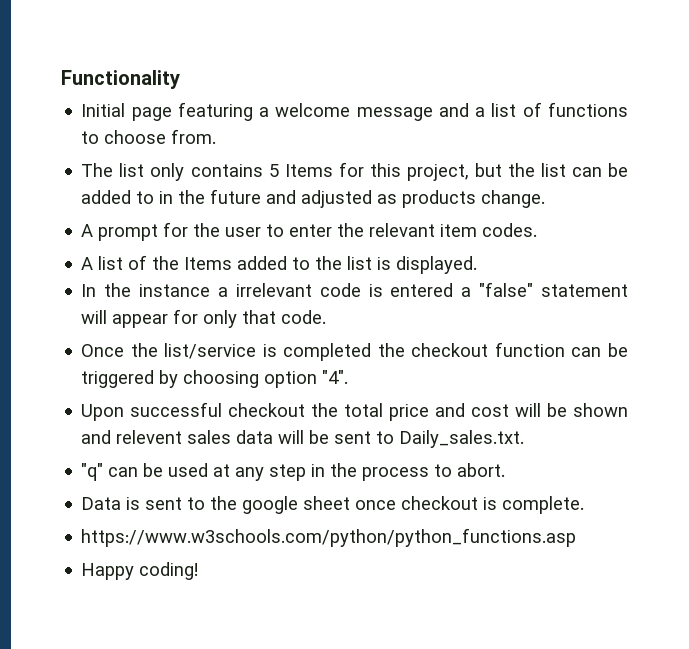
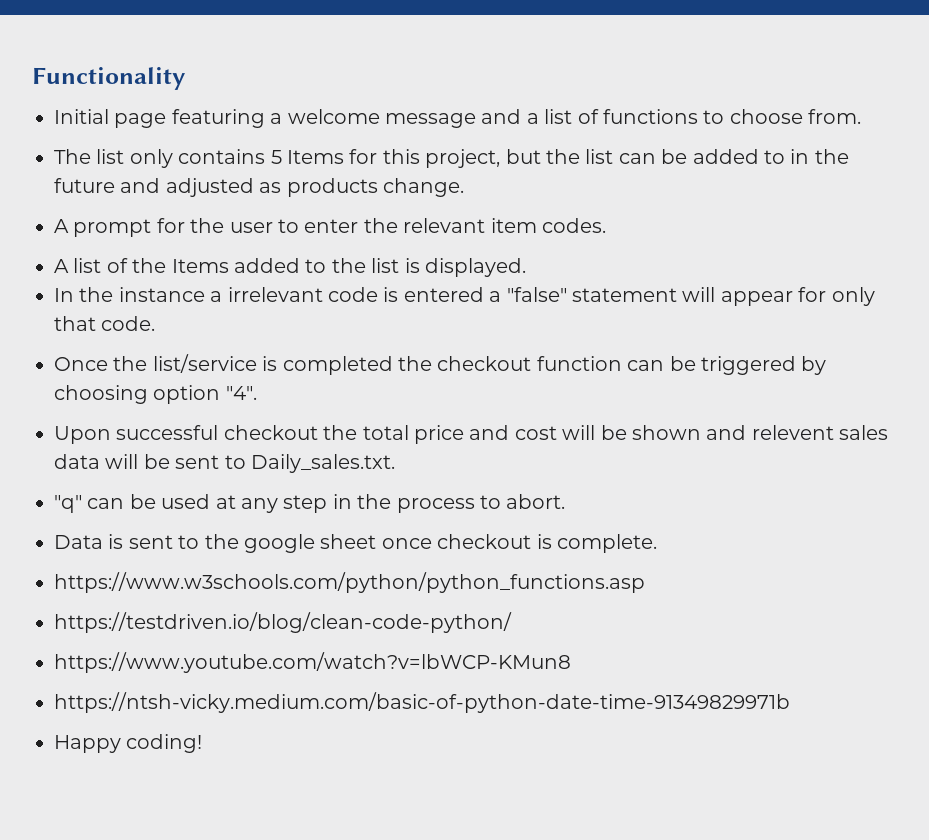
(577, 537) none -> [54,612,512,633] [54,652,571,673] [54,692,790,713] // https://testdriven.io/blog/clean-code-python/ // https://www.youtube.com/watch?v=lbWCP-KMun8 // https://ntsh-vicky.medium.com/basic-of-python-date-time-91349829971b

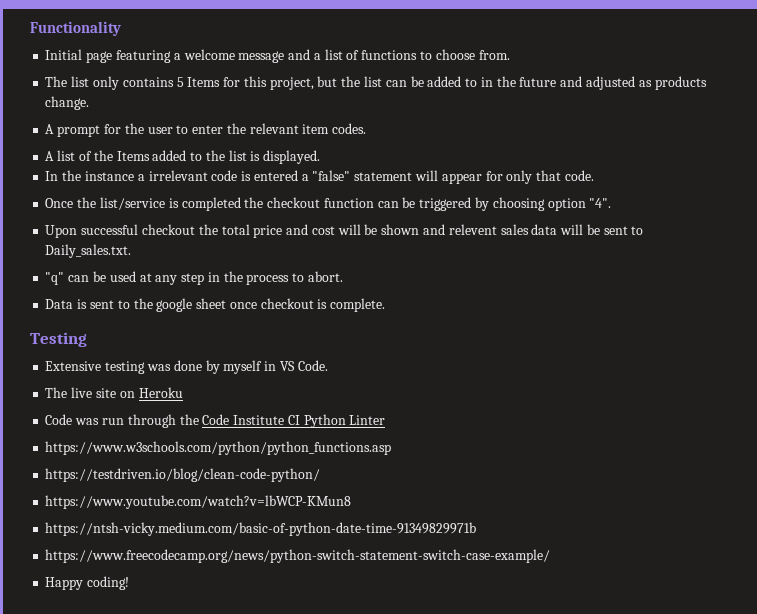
(657, 543) none -> [30,332,87,347] [45,360,328,374] [45,387,183,398] [45,414,386,428] // Testing // Extensive testing was done by myself in VS Code. // The live site on Heroku // Code was run through the Code Institute CI Python Linter
(790, 702) none -> [45,549,551,563] // https://www.freecodecamp.org/news/python-switch-statement-switch-case-example/

